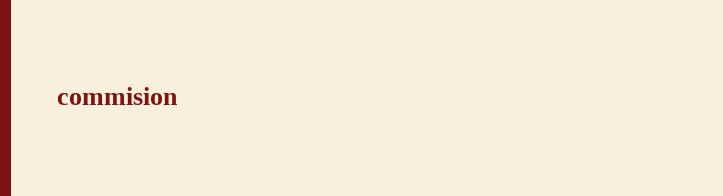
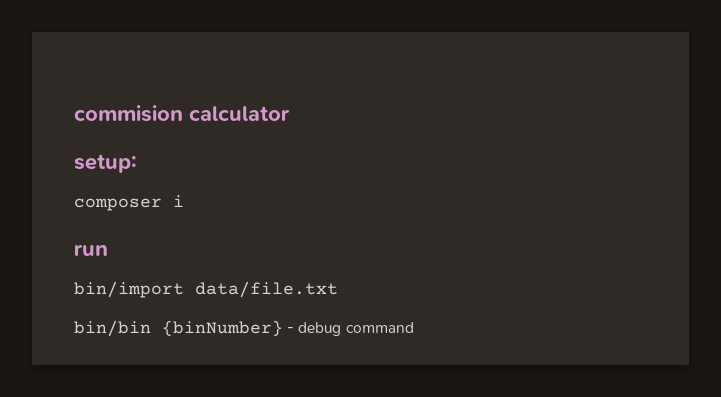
(178, 96) none -> [189,106,290,121] [74,154,137,173] [74,195,184,211] [74,244,108,256] [74,281,338,298] [74,320,414,337] calculator // setup: // composer i // run // bin/import data/file.txt // bin/bin {binNumber} - debug command

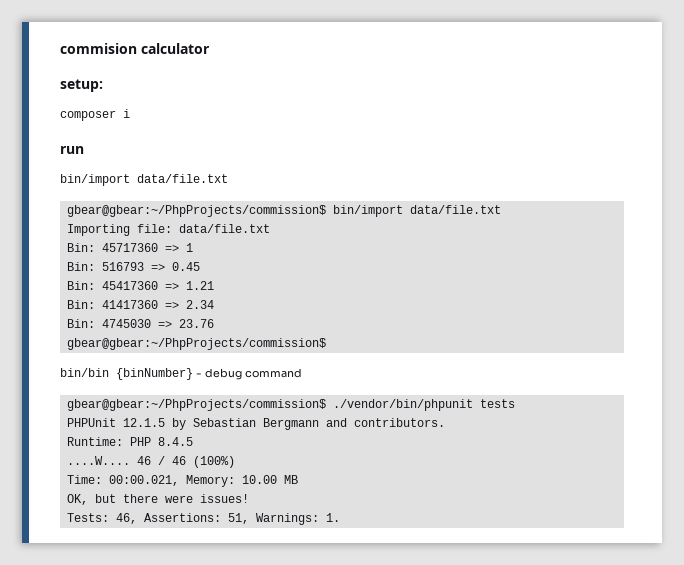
(338, 289) none -> [66,205,501,217] [66,224,270,236] [66,243,193,252] [66,262,200,271] [66,281,214,290] [66,300,214,309] [66,319,214,328] [66,338,326,350] // gbear@gbear:~/PhpProjects/commission$ bin/import data/file.txt // Importing file: data/file.txt // Bin: 45717360 => 1 // Bin: 516793 => 0.45 // Bin: 45417360 => 1.21 // Bin: 41417360 => 2.34 // Bin: 4745030 => 23.76 // gbear@gbear:~/PhpProjects/commission$
(414, 327) none -> [66,399,515,411] [66,418,445,430] [66,437,193,446] [66,456,235,468] [66,475,298,487] [66,494,249,505] [66,513,340,525] // gbear@gbear:~/PhpProjects/commission$ ./vendor/bin/phpunit tests // PHPUnit 12.1.5 by Sebastian Bergmann and contributors. // Runtime: PHP 8.4.5 // ....W.... 46 / 46 (100%) // Time: 00:00.021, Memory: 10.00 MB // OK, but there were issues! // Tests: 46, Assertions: 51, Warnings: 1.

